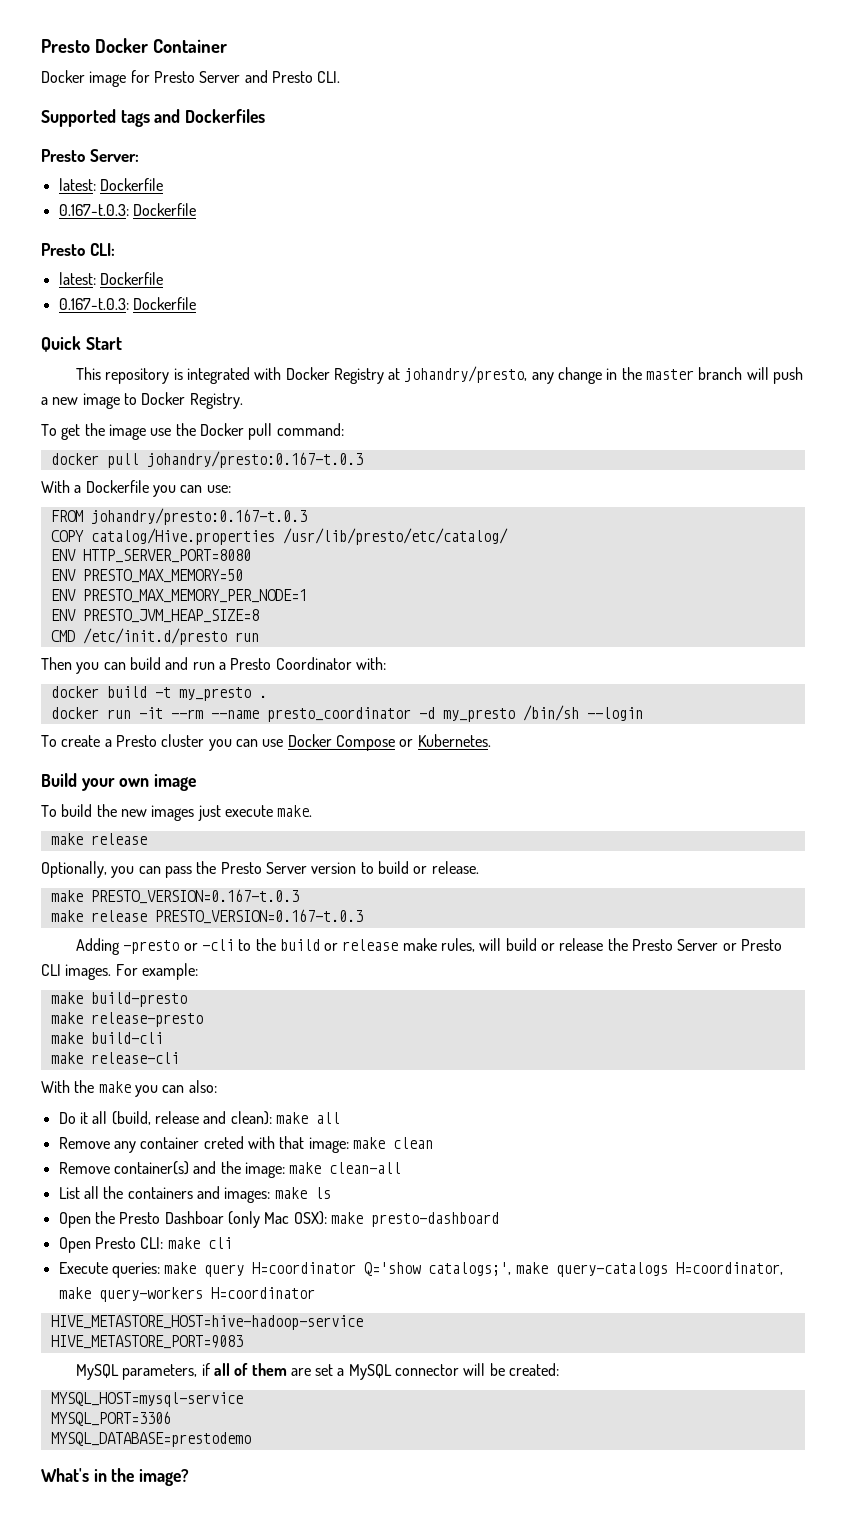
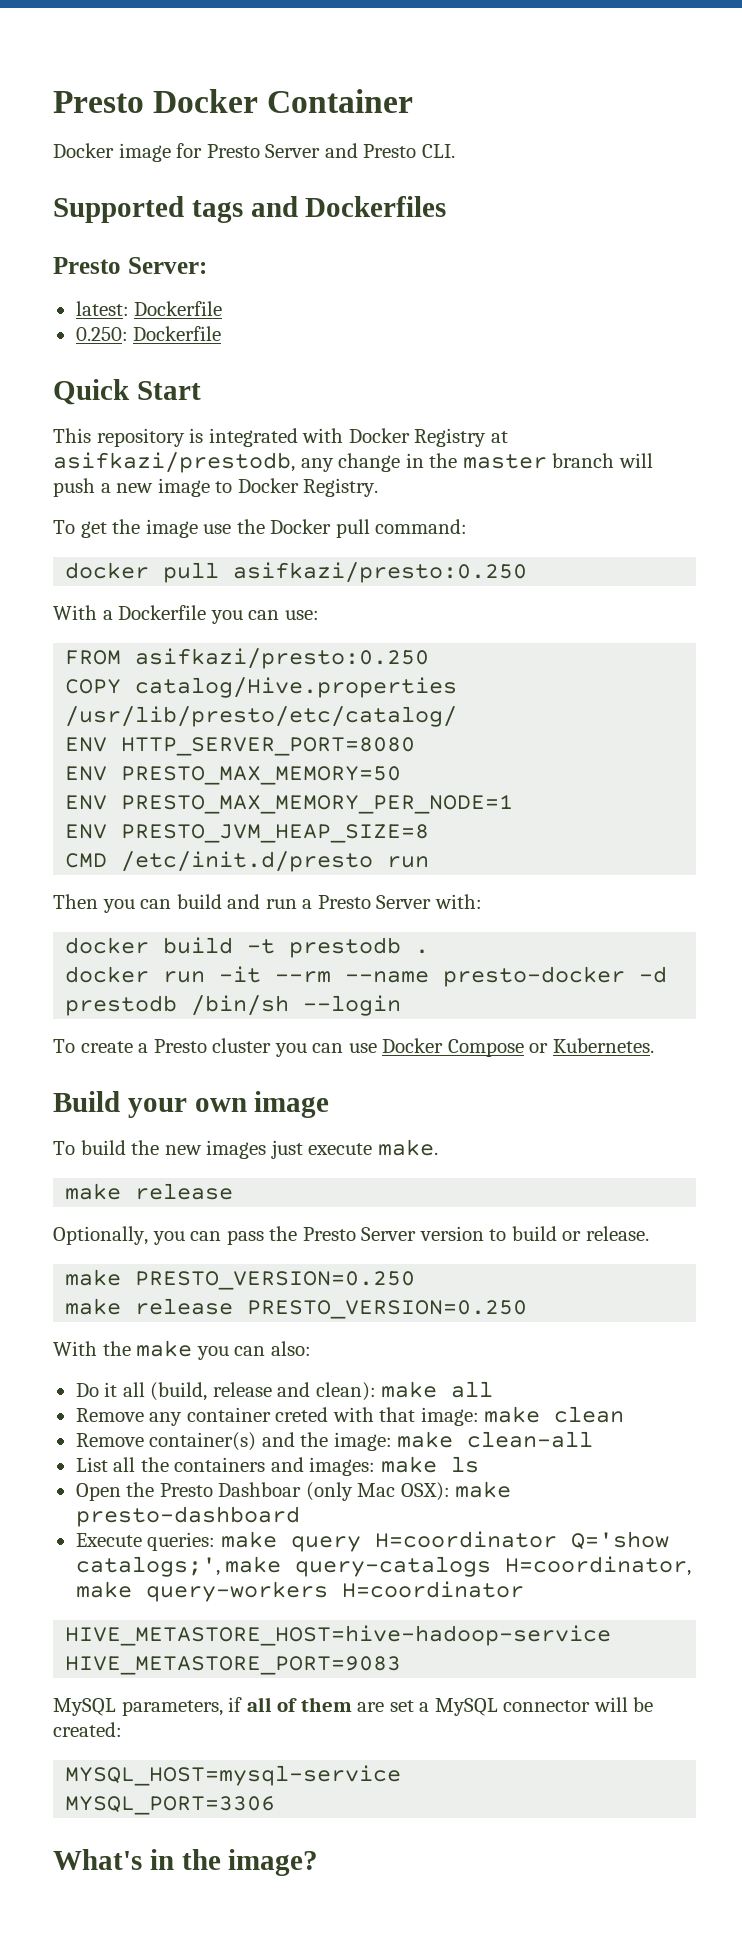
[58,203,196,216] [41,243,115,256] [58,272,163,285] [58,298,129,310] 0.167-t.0.3: Dockerfile // Presto CLI: // latest: Dockerfile // 0.167-t.0.3: -> [75,327,128,341] 0.250:
[404,366,528,383] johandry/presto, -> [53,452,295,473] asifkazi/prestodb,
[146,451,363,468] johandry/presto:0.167-t.0.3 -> [233,562,528,583] asifkazi/presto:0.250
[90,508,307,525] johandry/presto:0.167-t.0.3 -> [135,648,430,669] asifkazi/presto:0.250
[275,657,352,670] Coordinator -> [376,895,432,909] Server
[178,687,251,701] my_presto -> [289,937,402,958] prestodb
[266,707,515,722] presto_coordinator -d my_presto -> [443,966,668,987] [65,995,178,1016] presto-docker -d prestodb
[90,889,299,904] [50,909,363,924] [75,938,782,955] [41,963,198,980] [50,992,187,1007] [50,1012,203,1027] [50,1032,163,1044] [50,1052,179,1064] PRESTO_VERSION=0.167-t.0.3 // make release PRESTO_VERSION=0.167-t.0.3 // Adding -presto or -cli to the build or release make rules, will build or release the Presto Server or Presto CLI images. For example: // make build-presto // make release-presto // make build-cli // make release-cli -> [135,1271,416,1290] [65,1298,528,1319] PRESTO_VERSION=0.250 // make release PRESTO_VERSION=0.250
[58,1237,232,1253] // Open Presto CLI: make cli -> (300, 1516) none
[50,1432,251,1447] // MYSQL_DATABASE=prestodemo -> (276, 1805) none

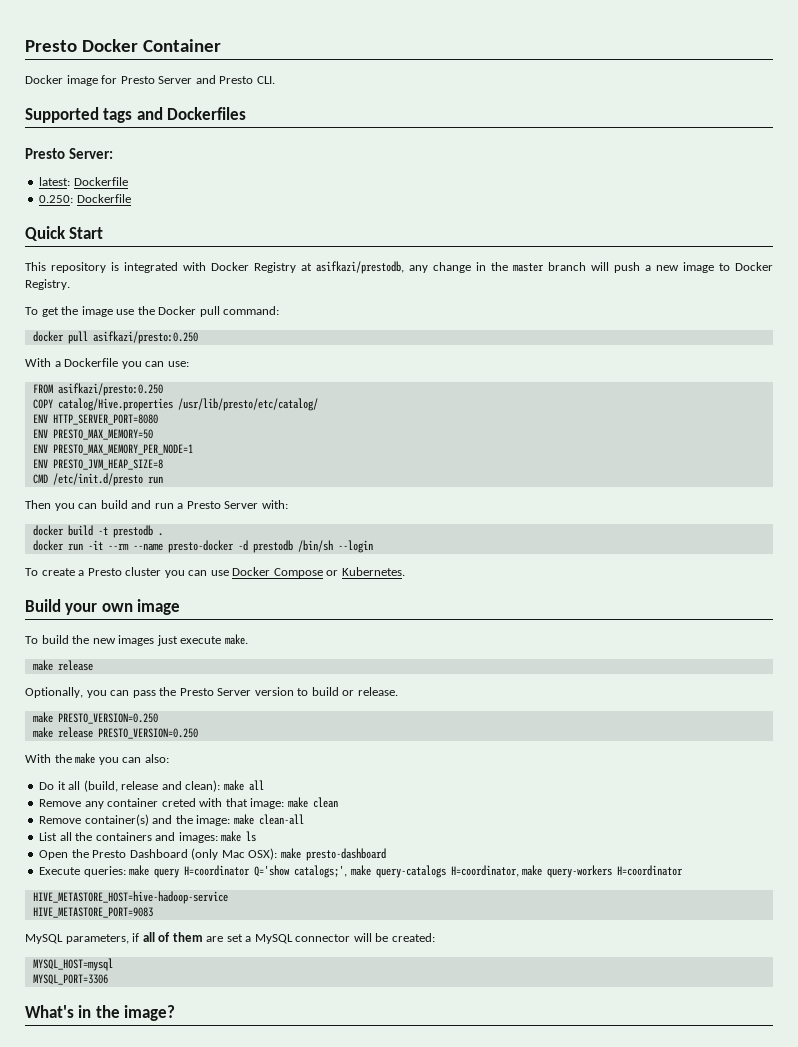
[218,1482,302,1497] Dashboar -> [129,849,188,858] Dashboard
[65,1765,402,1786] MYSQL_HOST=mysql-service -> [32,958,113,971] MYSQL_HOST=mysql

